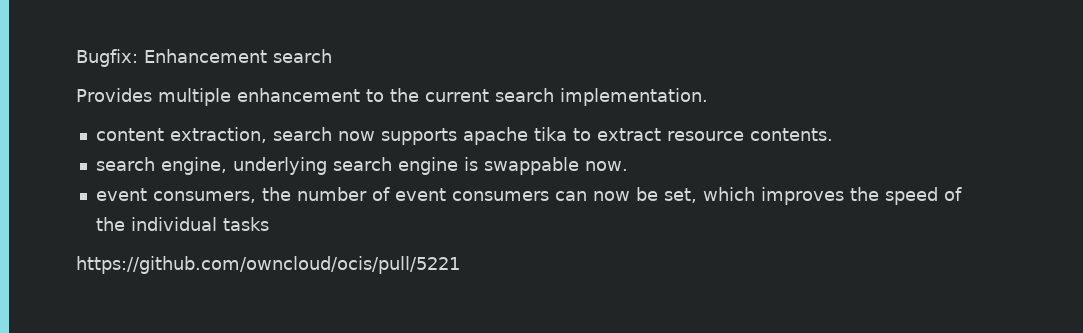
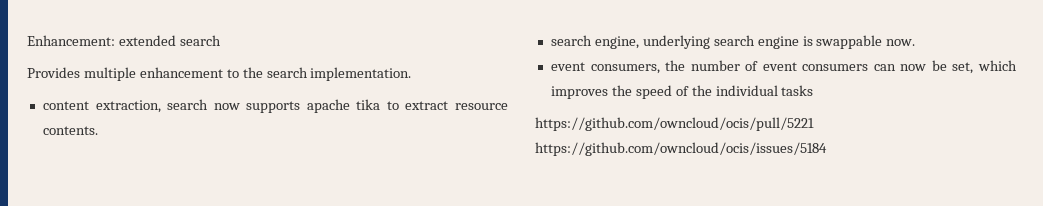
[76,49,267,67] Bugfix: Enhancement -> [27,35,176,46] Enhancement: extended
[425,89,489,102] current -> (263, 72) none
(460, 265) none -> [535,142,827,156] https://github.com/owncloud/ocis/issues/5184

